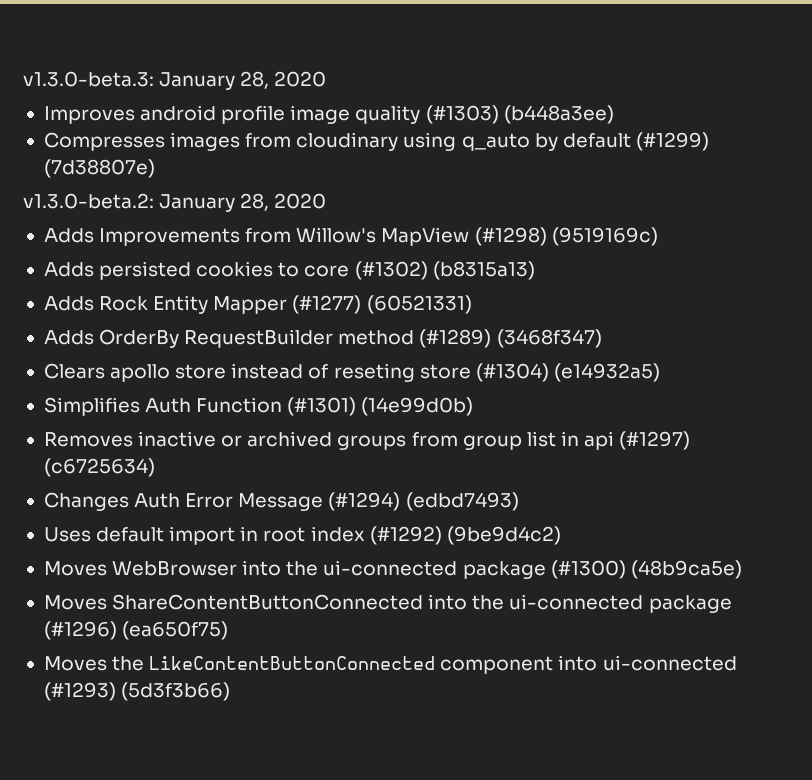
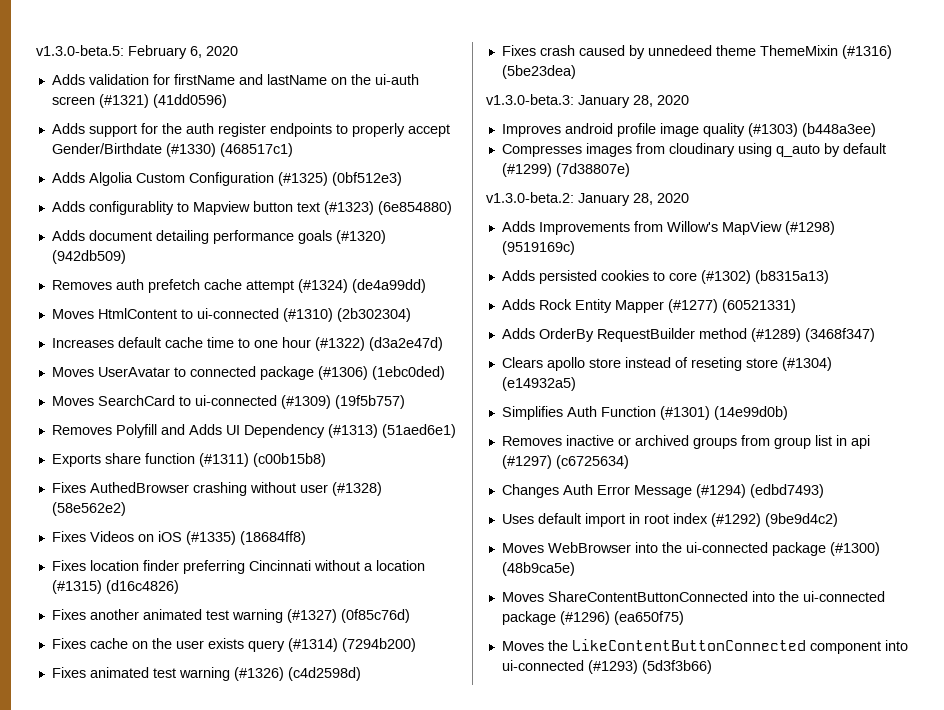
(23, 79) none -> [36,45,238,59] [51,74,419,85] [51,94,227,108] [51,123,450,137] [51,143,293,157] [51,172,402,186] [51,201,452,215] [51,230,386,244] [51,250,126,264] [51,279,426,293] [51,308,411,322] [51,337,443,351] [51,366,445,380] [51,395,405,409] [51,424,456,438] [51,453,326,467] [51,482,382,496] [51,502,126,516] [51,531,306,545] [51,560,425,574] [51,580,179,594] [51,609,410,623] [51,638,416,652] [51,667,361,681] [501,45,892,59] [501,65,576,79] v1.3.0-beta.5: February 6, 2020 // Adds validation for firstName and lastName on the ui-auth screen (#1321) (41dd0596) // Adds support for the auth register endpoints to properly accept Gender/Birthdate (#1330) (468517c1) // Adds Algolia Custom Configuration (#1325) (0bf512e3) // Adds configurablity to Mapview button text (#1323) (6e854880) // Adds document detailing performance goals (#1320) (942db509) // Removes auth prefetch cache attempt (#1324) (de4a99dd) // Moves HtmlContent to ui-connected (#1310) (2b302304) // Increases default cache time to one hour (#1322) (d3a2e47d) // Moves UserAvatar to connected package (#1306) (1ebc0ded) // Moves SearchCard to ui-connected (#1309) (19f5b757) // Removes Polyfill and Adds UI Dependency (#1313) (51aed6e1) // Exports share function (#1311) (c00b15b8) // Fixes AuthedBrowser crashing without user (#1328) (58e562e2) // Fixes Videos on iOS (#1335) (18684ff8) // Fixes location finder preferring Cincinnati without a location (#1315) (d16c4826) // Fixes another animated test warning (#1327) (0f85c76d) // Fixes cache on the user exists query (#1314) (7294b200) // Fixes animated test warning (#1326) (c4d2598d) // Fixes crash caused by unnedeed theme ThemeMixin (#1316) (5be23dea) //

